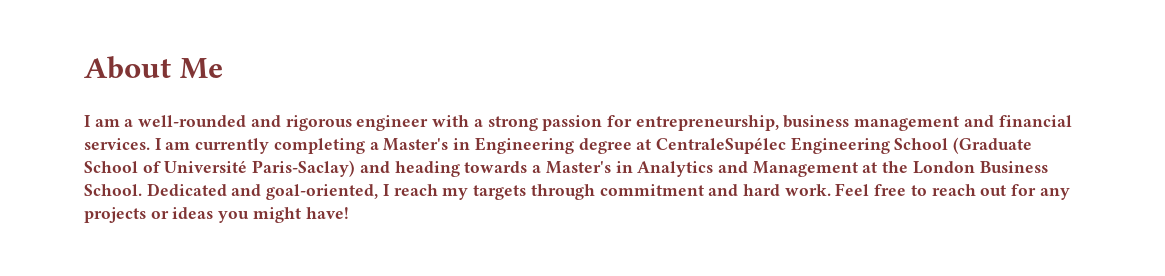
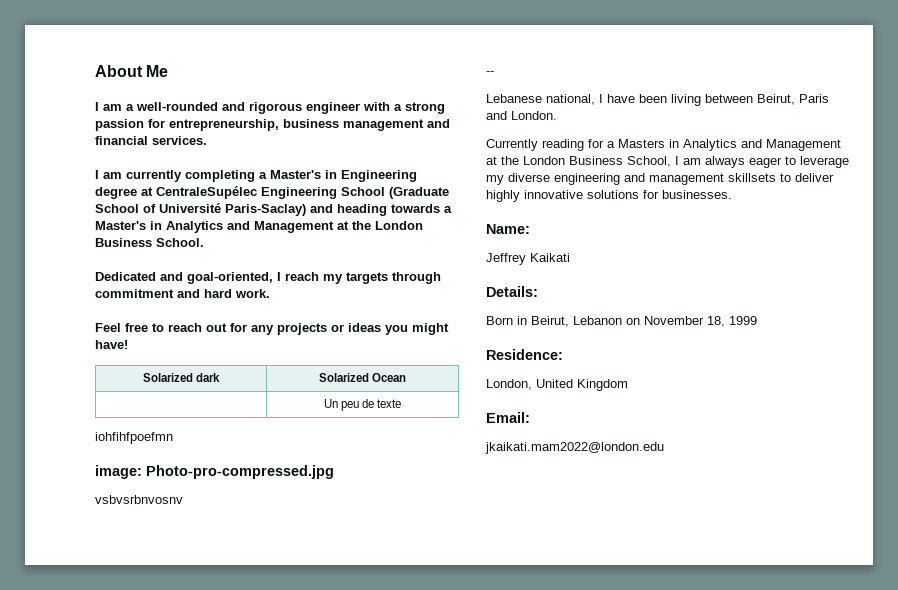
(150, 144) none -> (207, 140) //
(142, 190) none -> (204, 242) //
(831, 190) none -> (270, 293) //
(349, 213) none -> [142,373,221,382] [318,373,407,382] [323,399,402,411] [95,432,173,444] [95,465,334,479] [95,495,183,504] [486,71,494,75] [486,94,829,106] [486,111,557,120] [486,139,841,151] [486,156,849,168] [486,173,834,185] [486,190,732,202] [486,224,530,234] [486,253,570,265] [486,286,538,297] [486,316,757,327] [486,349,563,360] [486,379,628,391] [486,412,530,423] [485,442,664,454] // Solarized dark | Solarized Ocean // | Un peu de texte // iohfihfpoefmn // image: Photo-pro-compressed.jpg // vsbvsrbnvosnv // -- // Lebanese national, I have been living between Beirut, Paris and London. // Currently reading for a Masters in Analytics and Management at the London Business School, I am always eager to leverage my diverse engineering and management skillsets to deliver highly innovative solutions for businesses. // Name: // Jeffrey Kaikati // Details: // Born in Beirut, Lebanon on November 18, 1999 // Residence: // London, United Kingdom // Email: // jkaikati.mam2022@london.edu

